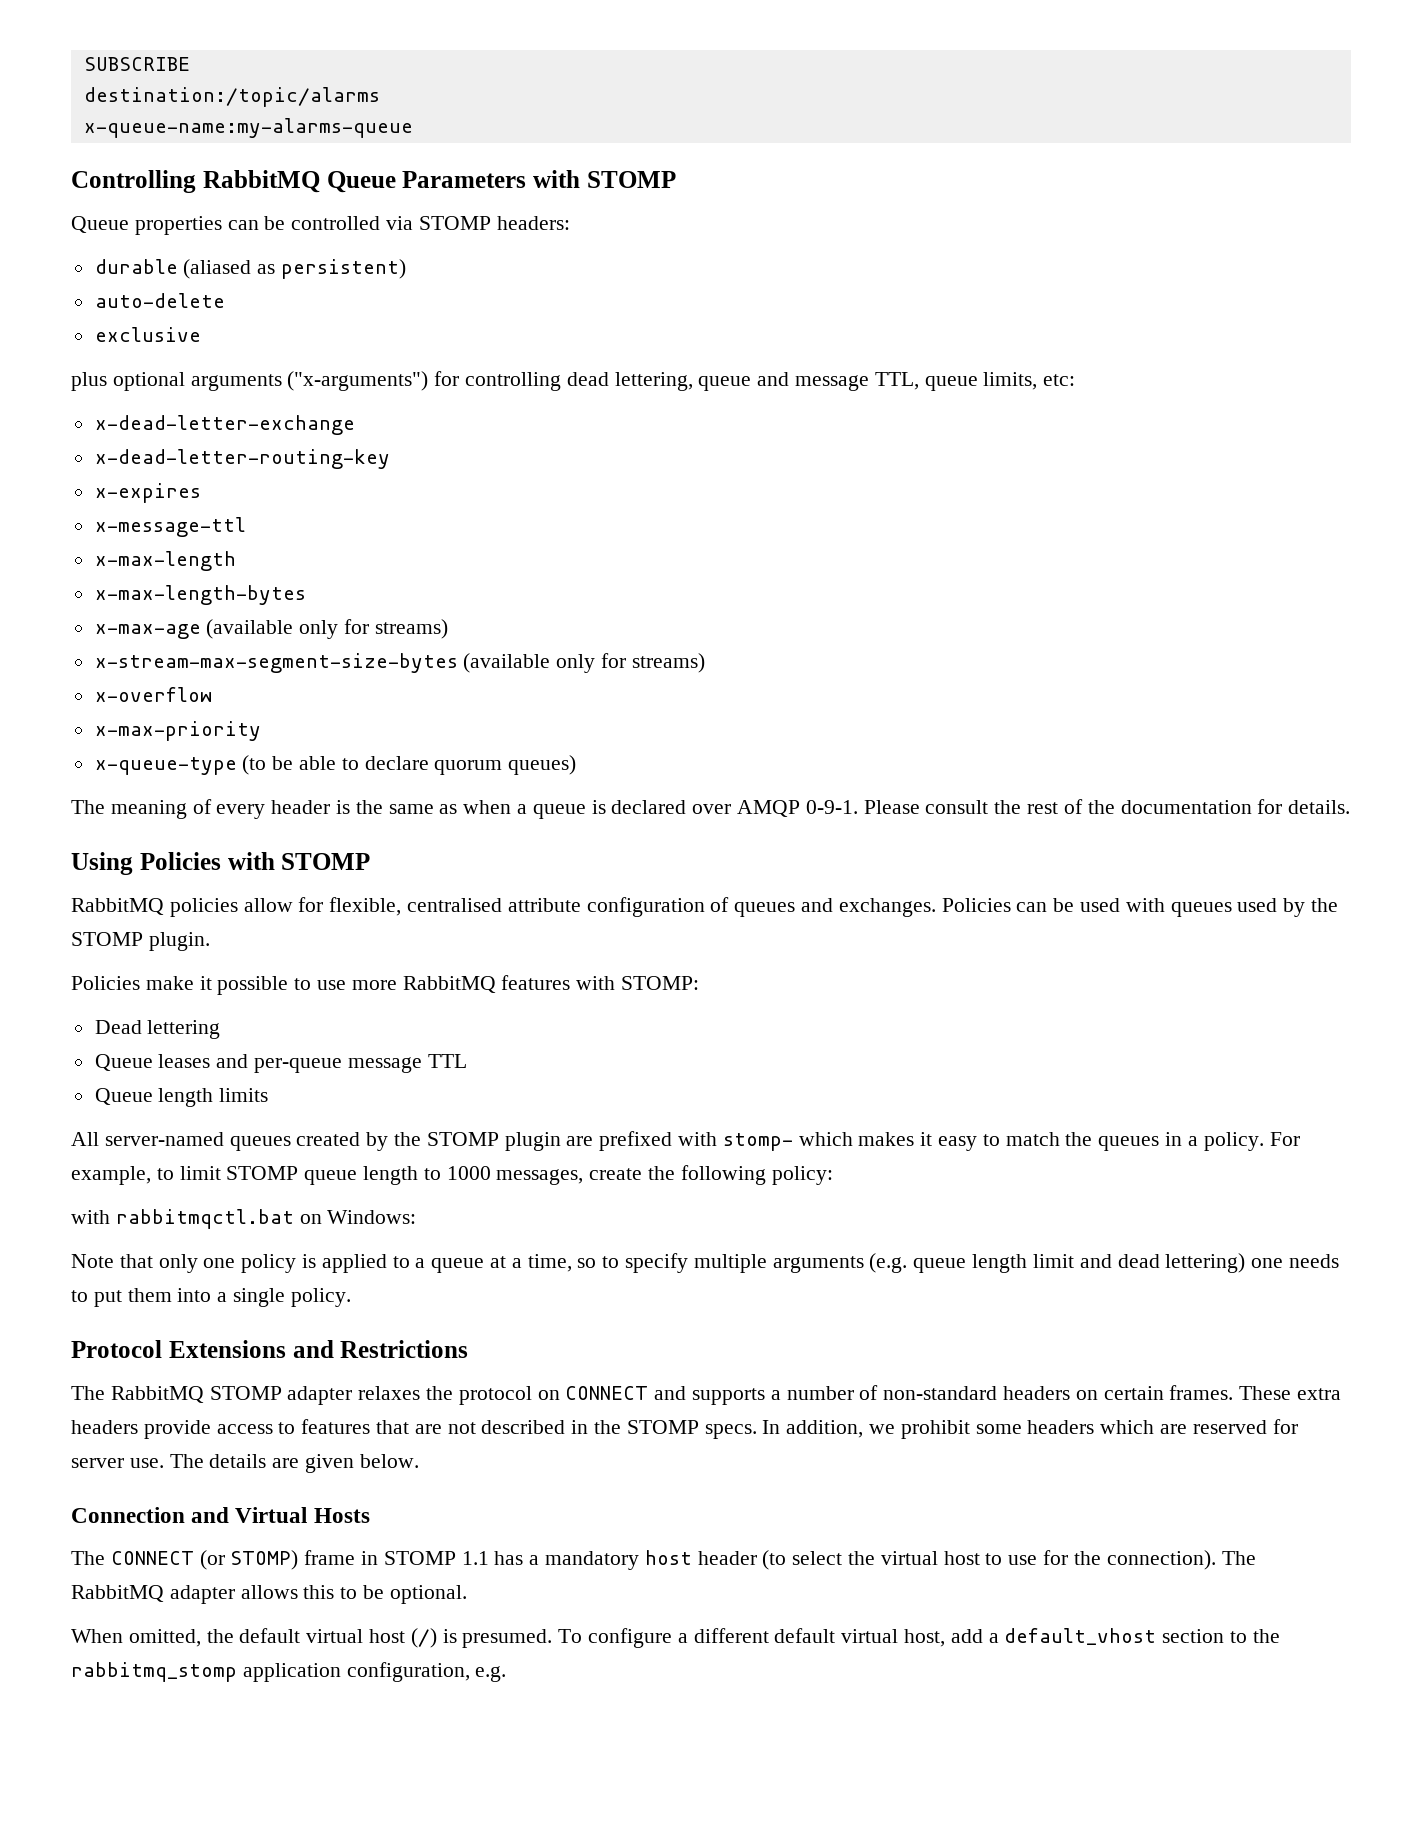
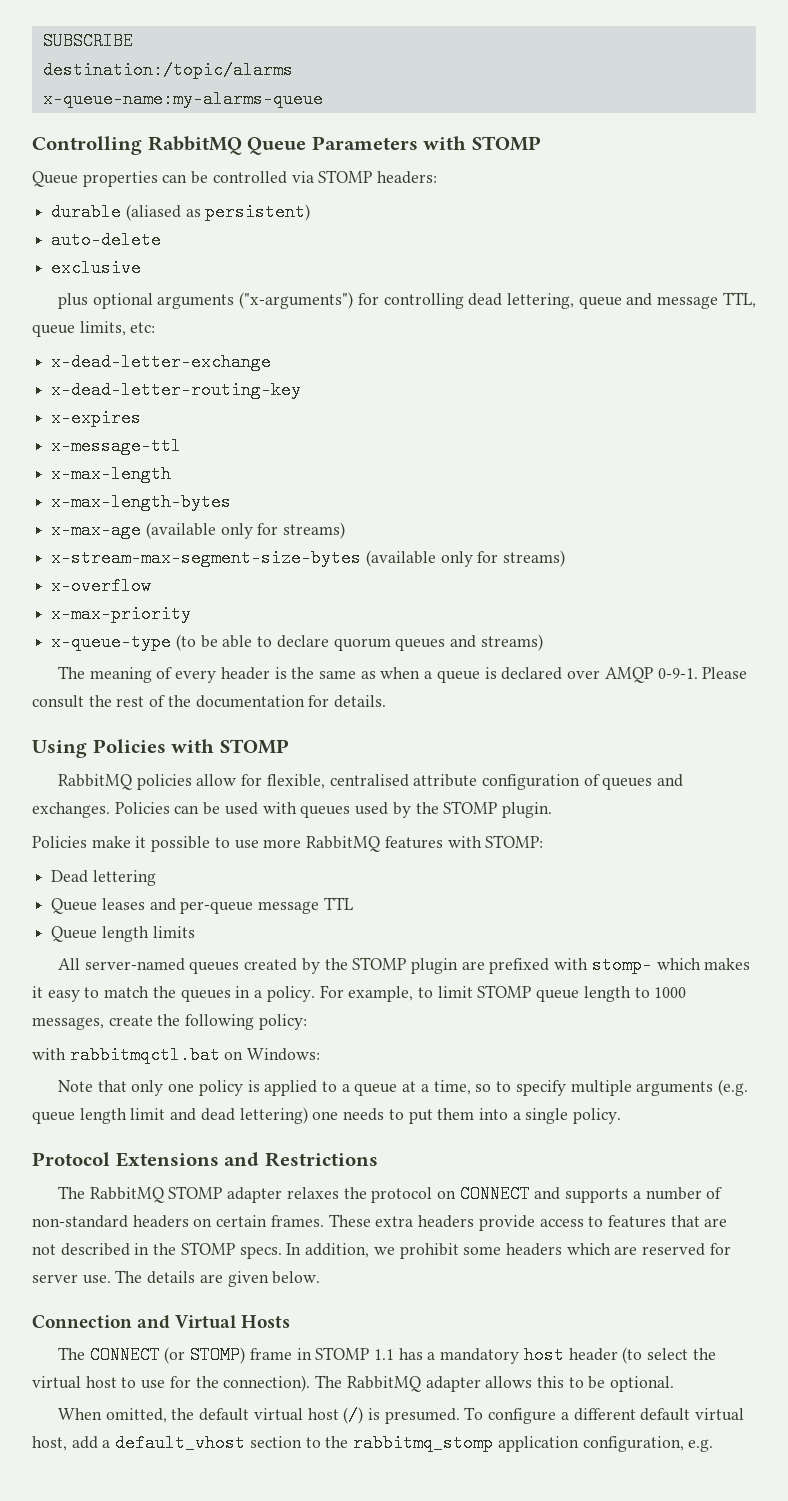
[508,755,577,775] queues) -> [395,634,543,651] queues and streams)

